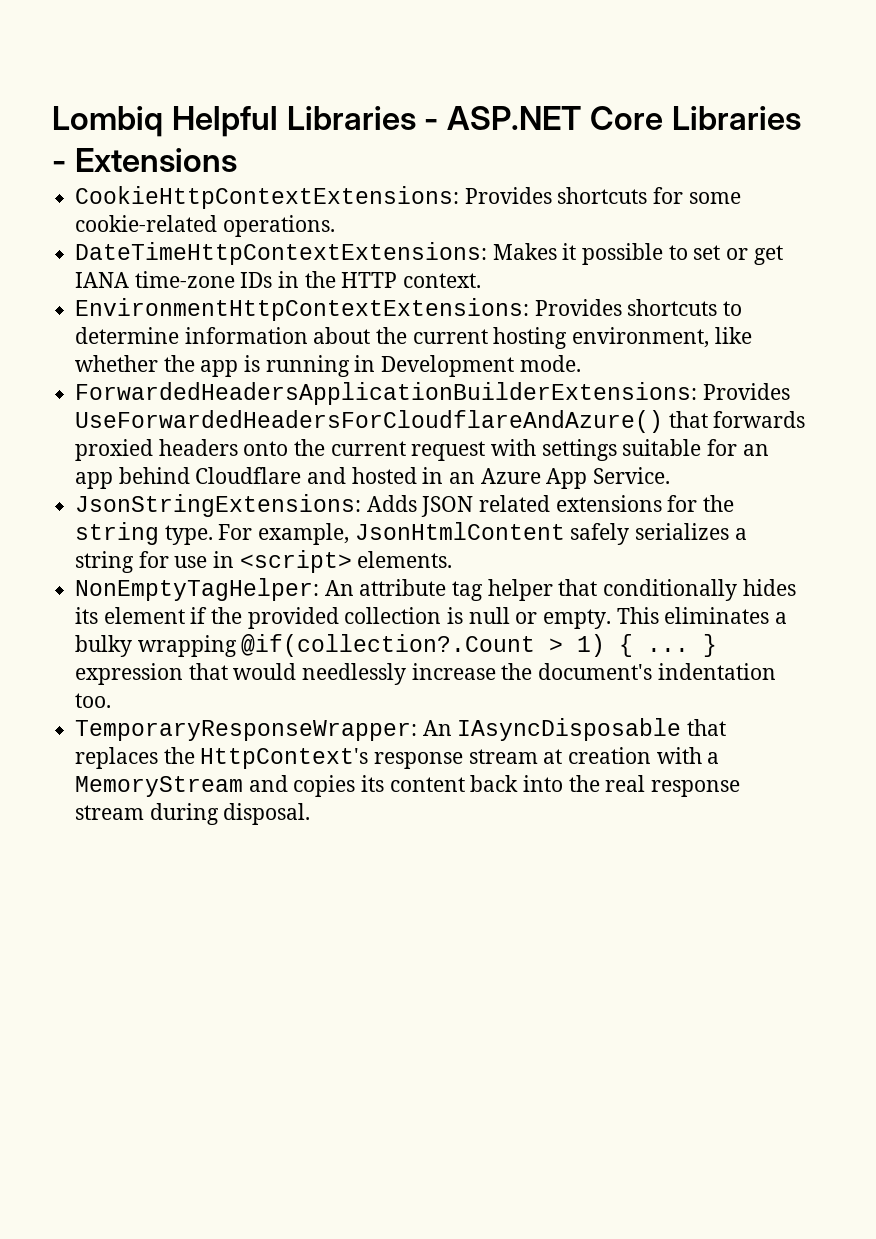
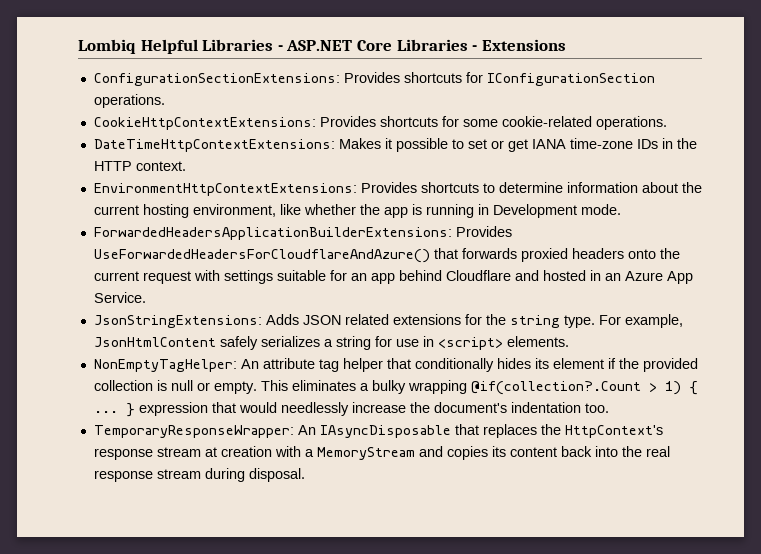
(237, 160) none -> [93,72,655,86] [93,94,165,108] // ConfigurationSectionExtensions: Provides shortcuts for IConfigurationSection operations.

